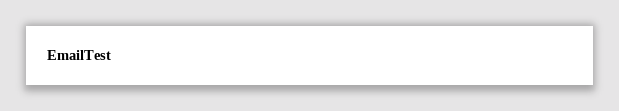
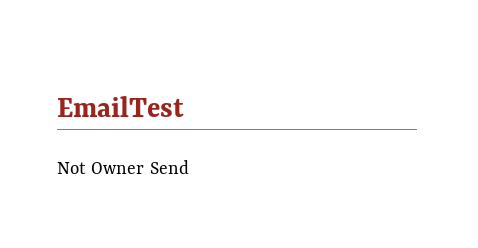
(111, 55) none -> [57,160,189,174] // Not Owner Send

